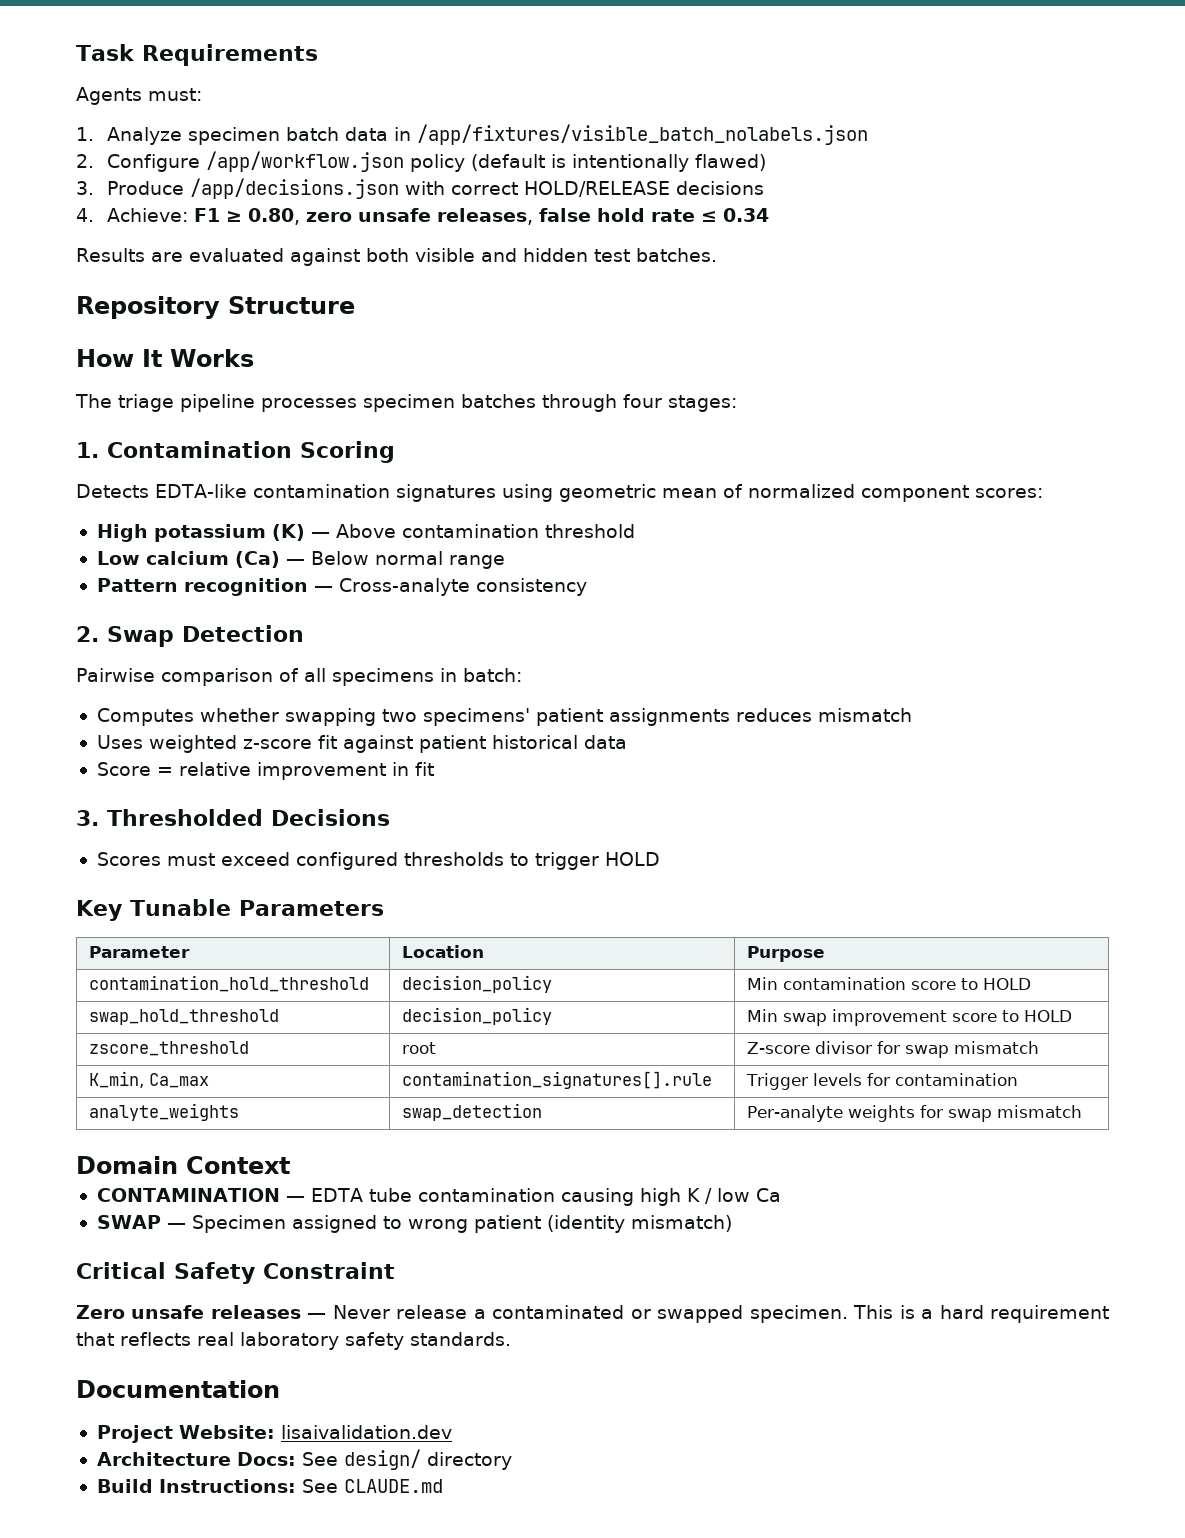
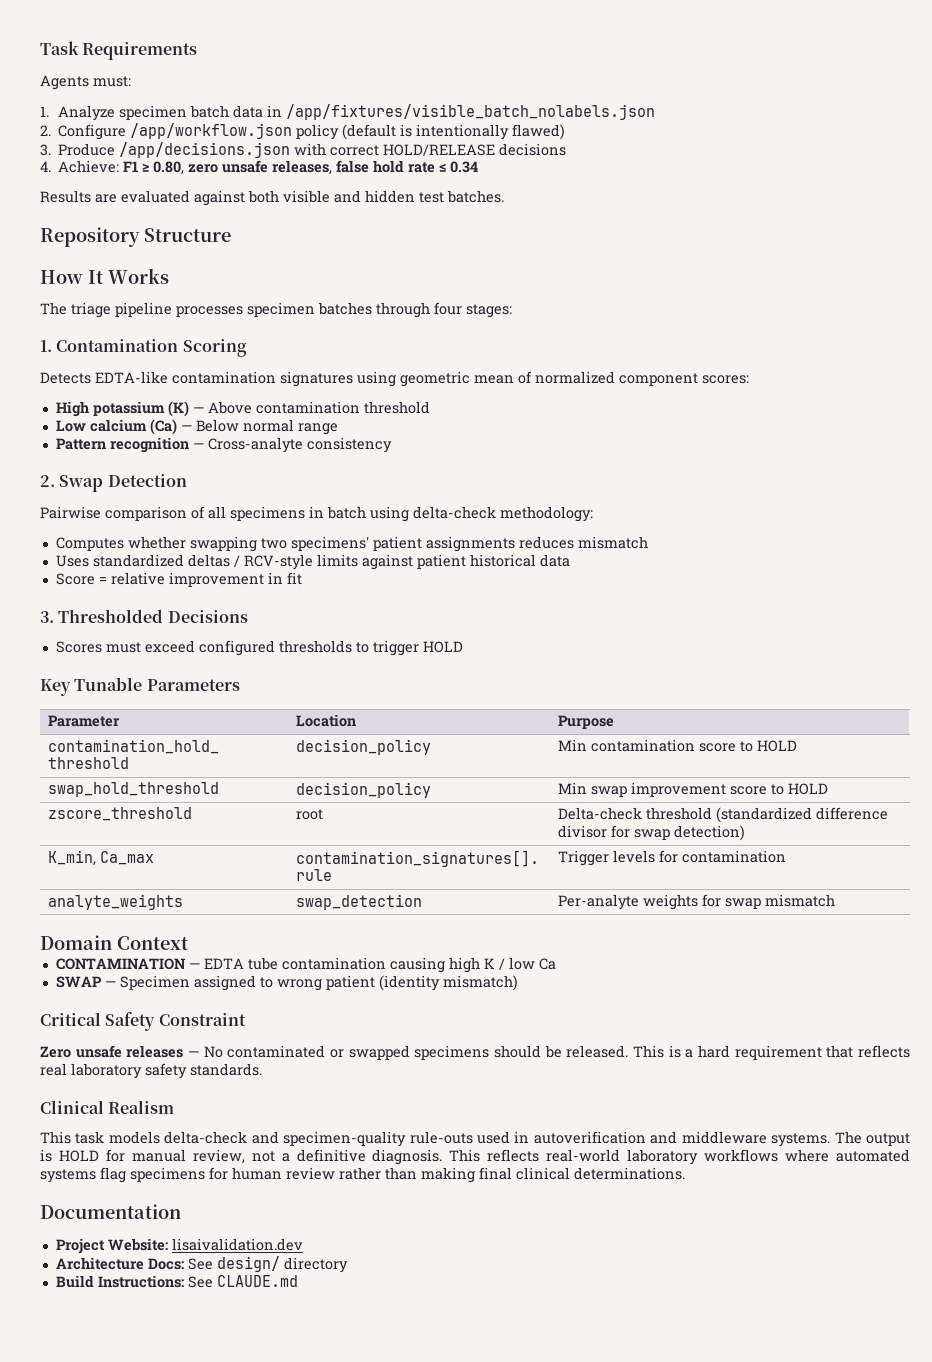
[462,668,522,682] batch: -> [327,506,593,522] batch using delta-check methodology:
[148,735,337,753] weighted z-score fit -> [92,554,358,570] standardized deltas / RCV-style limits
[747,1042,811,1054] Z-score -> [558,807,889,823] Delta-check threshold (standardized difference
[954,1041,1040,1054] mismatch -> [674,825,746,841] detection)
[332,1305,848,1323] Never release a contaminated or swapped specimen. -> [203,1045,629,1060] No contaminated or swapped specimens should be released.
(511, 1339) none -> [40,1100,175,1114] [40,1131,911,1147] [40,1149,910,1165] [40,1167,685,1183] // Clinical Realism // This task models delta-check and specimen-quality rule-outs used in autoverification and middleware systems. The output is HOLD for manual review, not a definitive diagnosis. This reflects real-world laboratory workflows where automated systems flag specimens for human review rather than making final clinical determinations.

